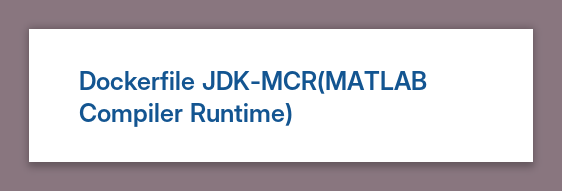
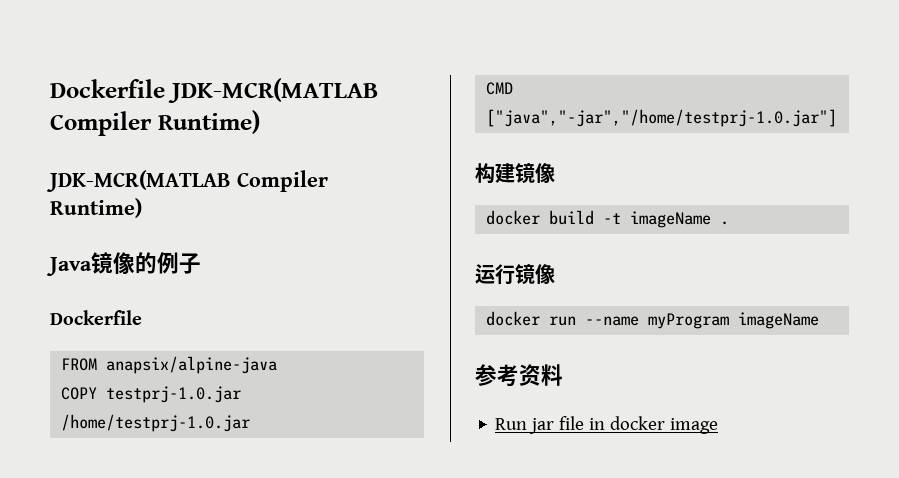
(293, 114) none -> [46,170,328,192] [50,198,142,218] [46,252,201,276] [50,310,142,325] [61,356,278,374] [61,386,242,403] [61,414,251,432] [486,82,514,95] [486,109,838,127] [475,162,555,184] [486,210,730,228] [475,263,555,285] [486,311,820,329] [475,364,563,387] [495,416,719,434] // JDK-MCR(MATLAB Compiler Runtime) // Java镜像的例子 // Dockerfile // FROM anapsix/alpine-java // COPY testprj-1.0.jar /home/testprj-1.0.jar // CMD ["java","-jar","/home/testprj-1.0.jar"] // 构建镜像 // docker build -t imageName . // 运行镜像 // docker run --name myProgram imageName // 参考资料 // Run jar file in docker image

